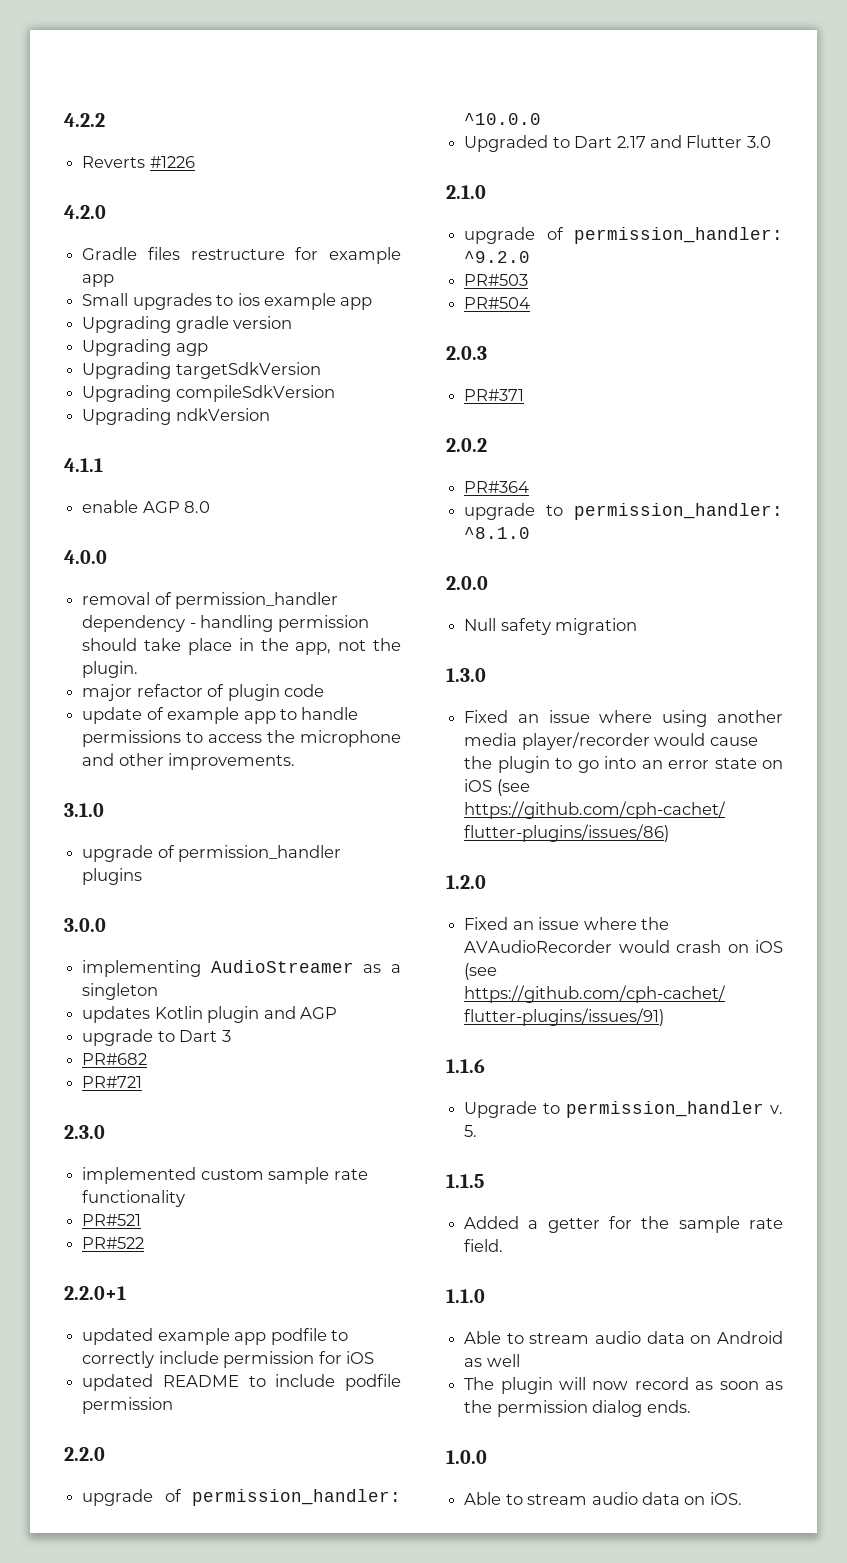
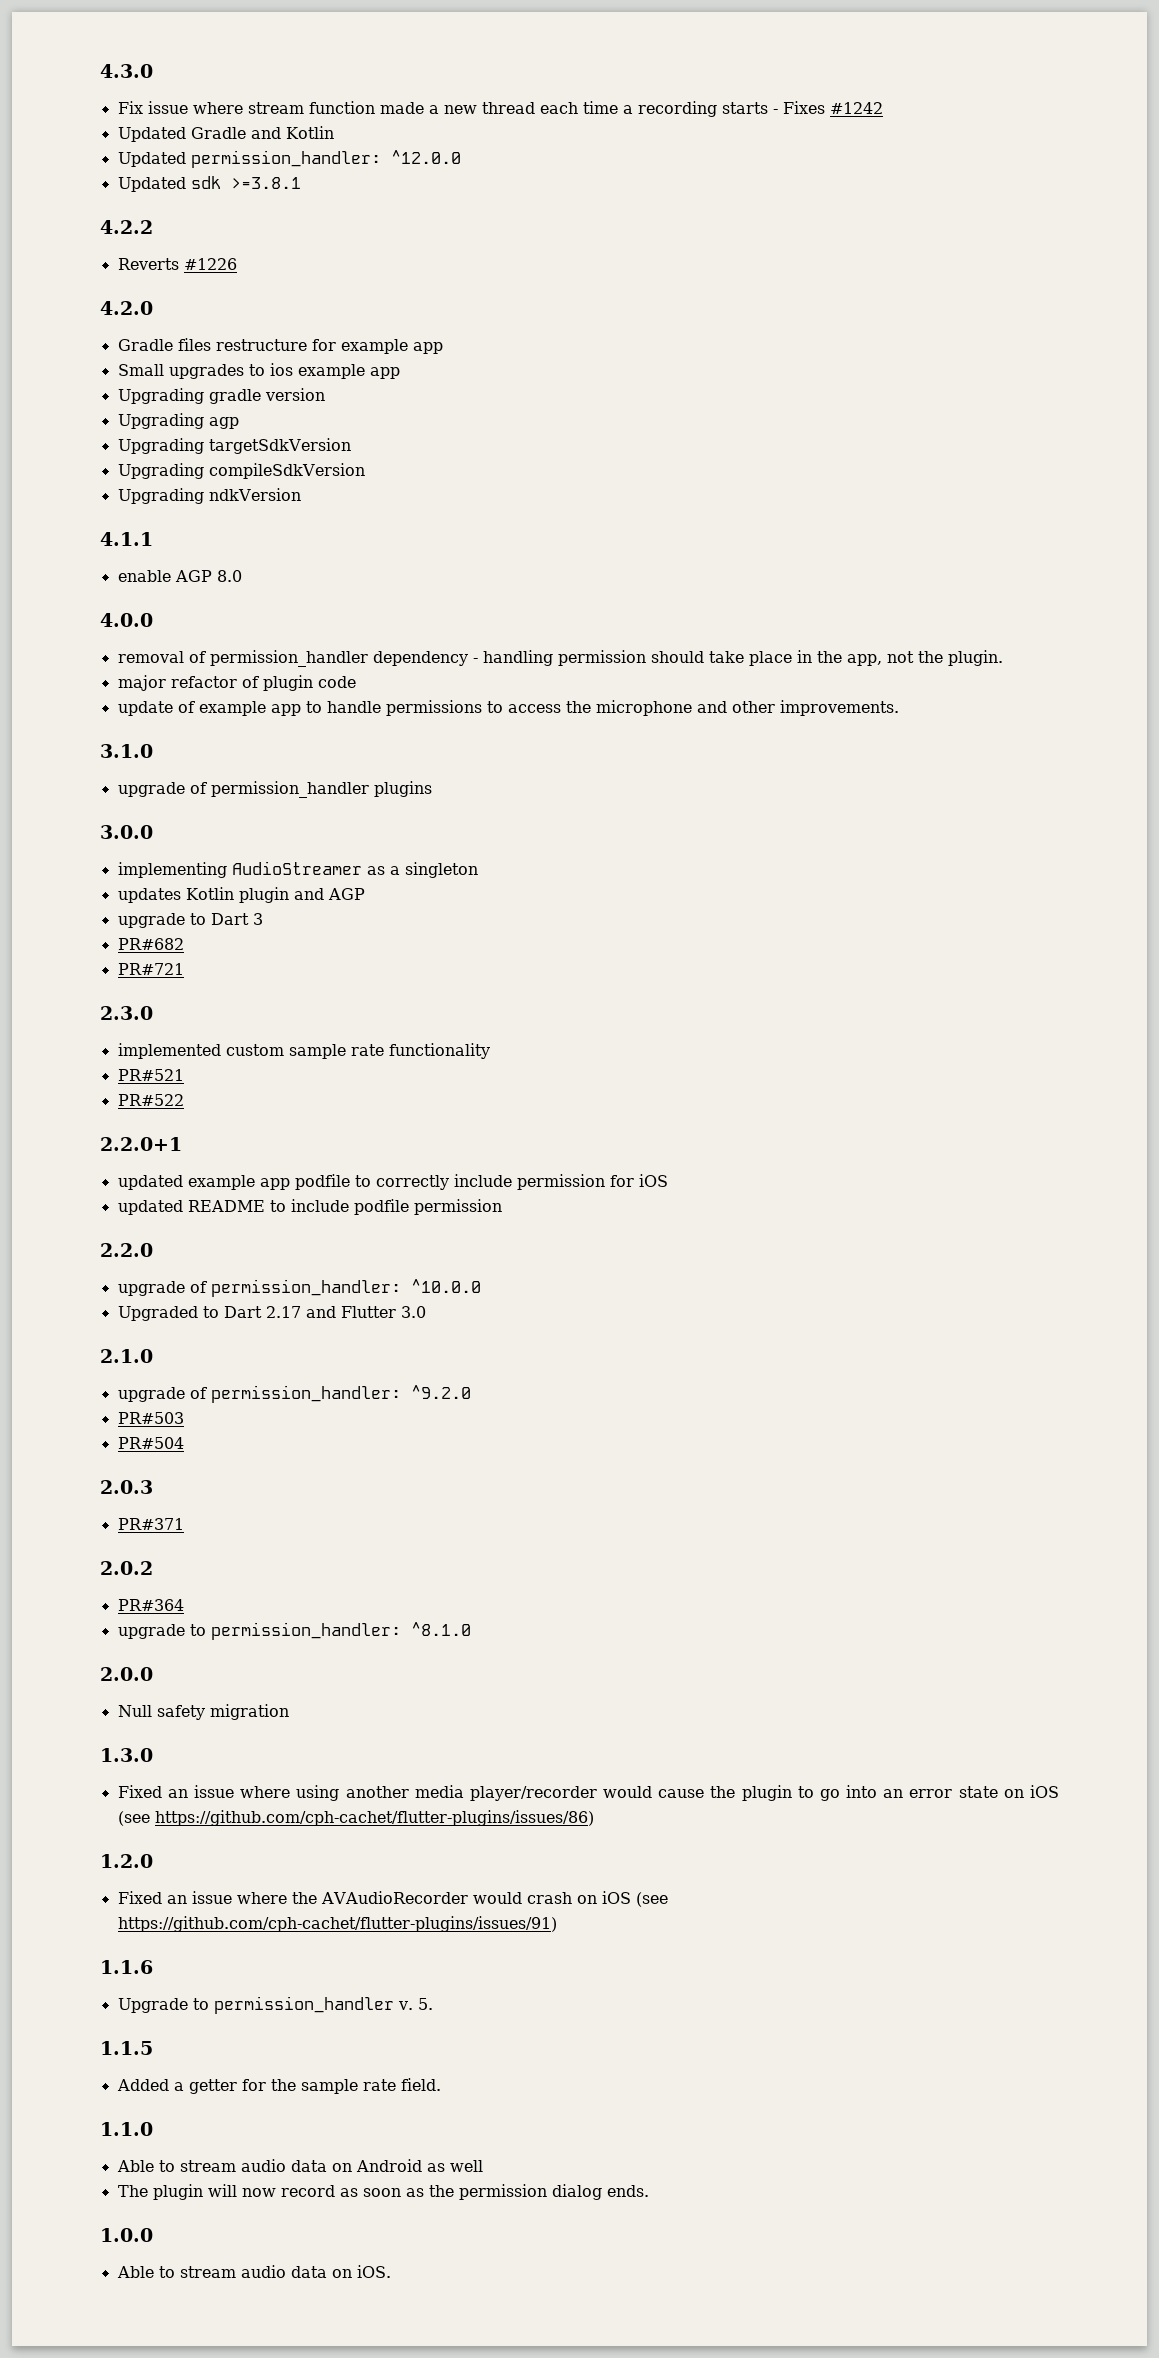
(64, 120) none -> [100,64,153,78] [117,101,883,117] [117,126,334,142] [117,150,461,168] [117,176,301,192] 4.3.0 // Fix issue where stream function made a new thread each time a recording starts - Fixes #1242 // Updated Gradle and Kotlin // Updated permission_handler: ^12.0.0 // Updated sdk >=3.8.1 //

